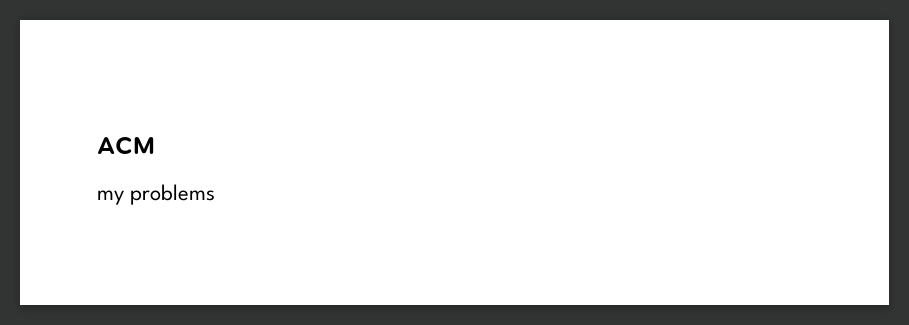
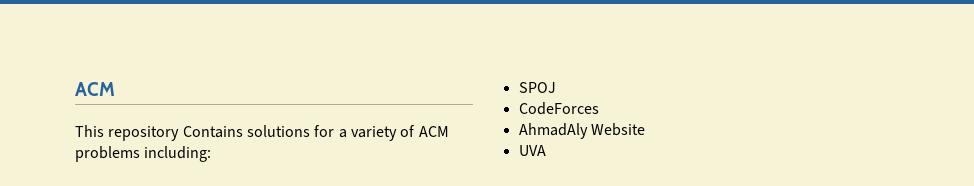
[97,184,216,205] my problems -> [75,125,449,141] [75,146,212,162] [518,82,556,93] [518,102,599,115] [518,123,645,139] [518,145,546,156] This repository Contains solutions for a variety of ACM problems including: // SPOJ // CodeForces // AhmadAly Website // UVA

